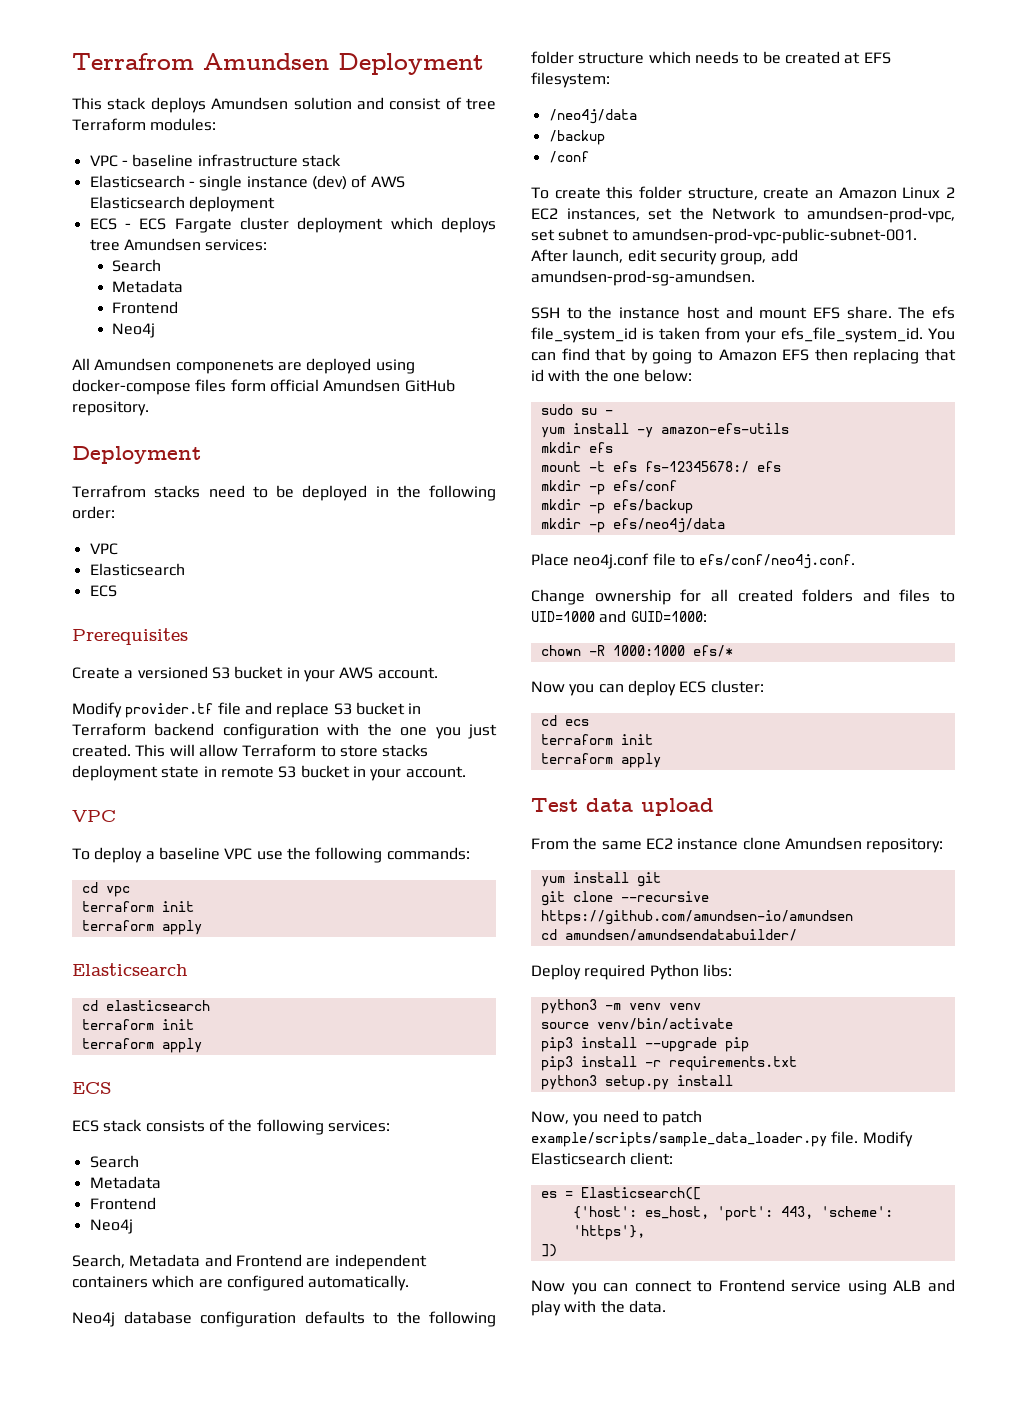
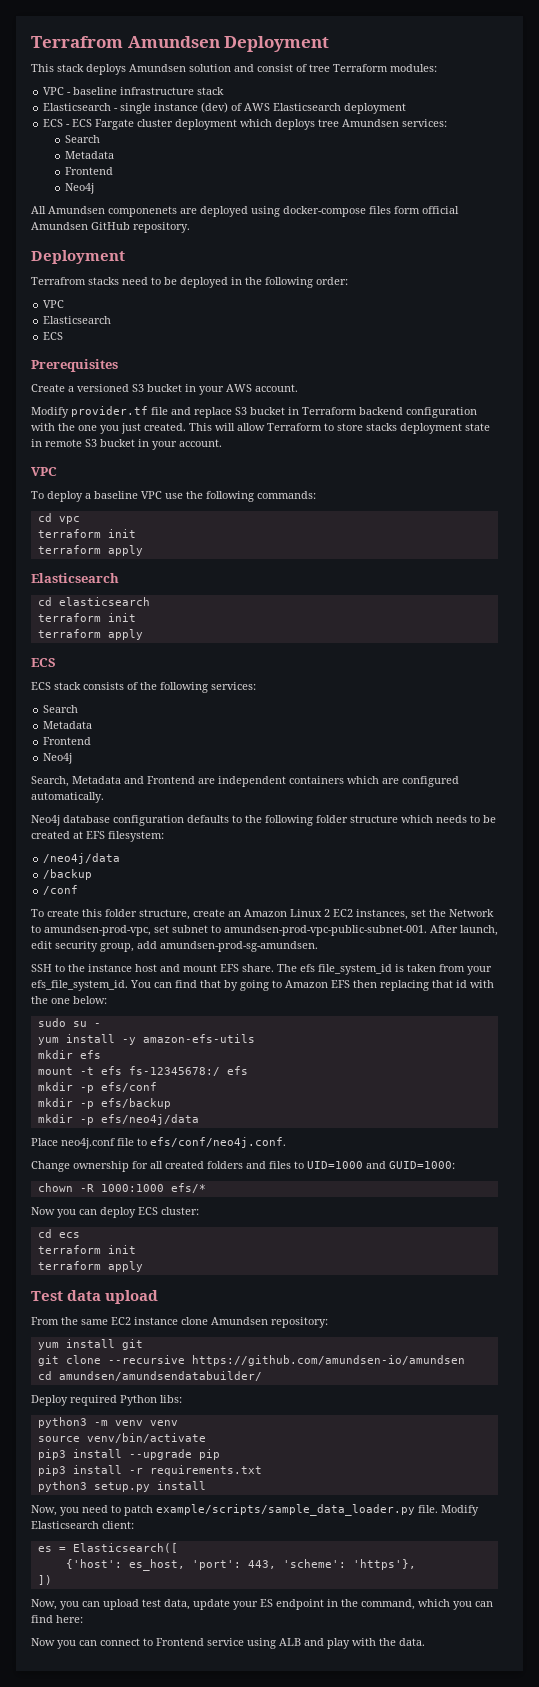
(557, 1250) none -> [31,1599,493,1610] [31,1615,83,1623] // Now, you can upload test data, update your ES endpoint in the command, which you can find here:

